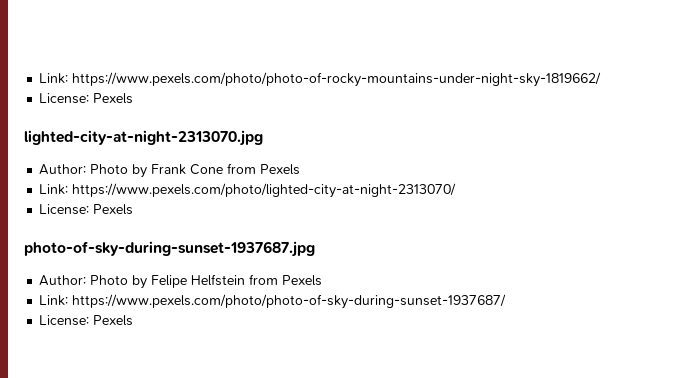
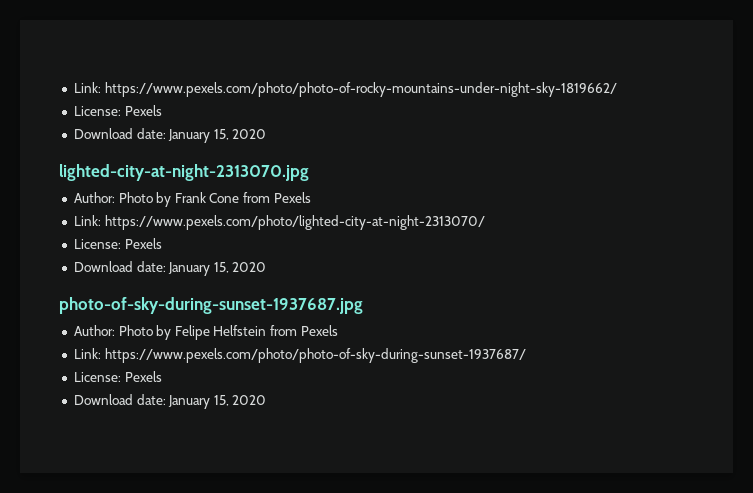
(134, 98) none -> [73,128,267,143] // Download date: January 15, 2020
(134, 209) none -> [73,261,267,276] // Download date: January 15, 2020
(134, 320) none -> [73,394,267,409] // Download date: January 15, 2020

